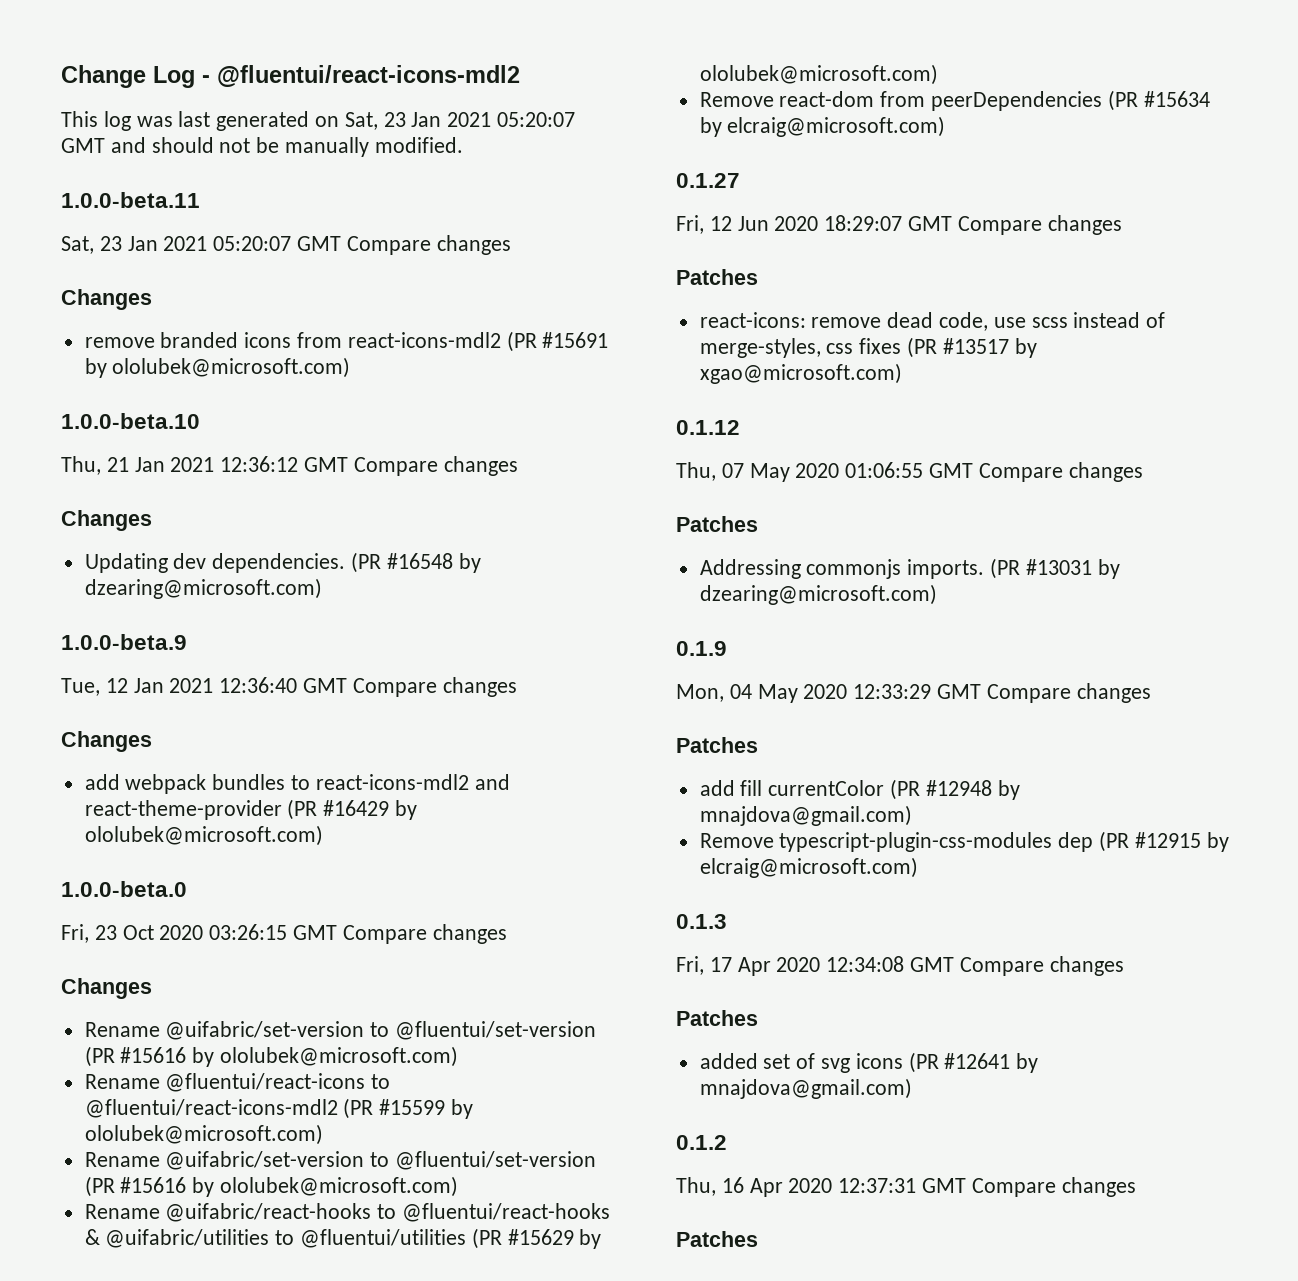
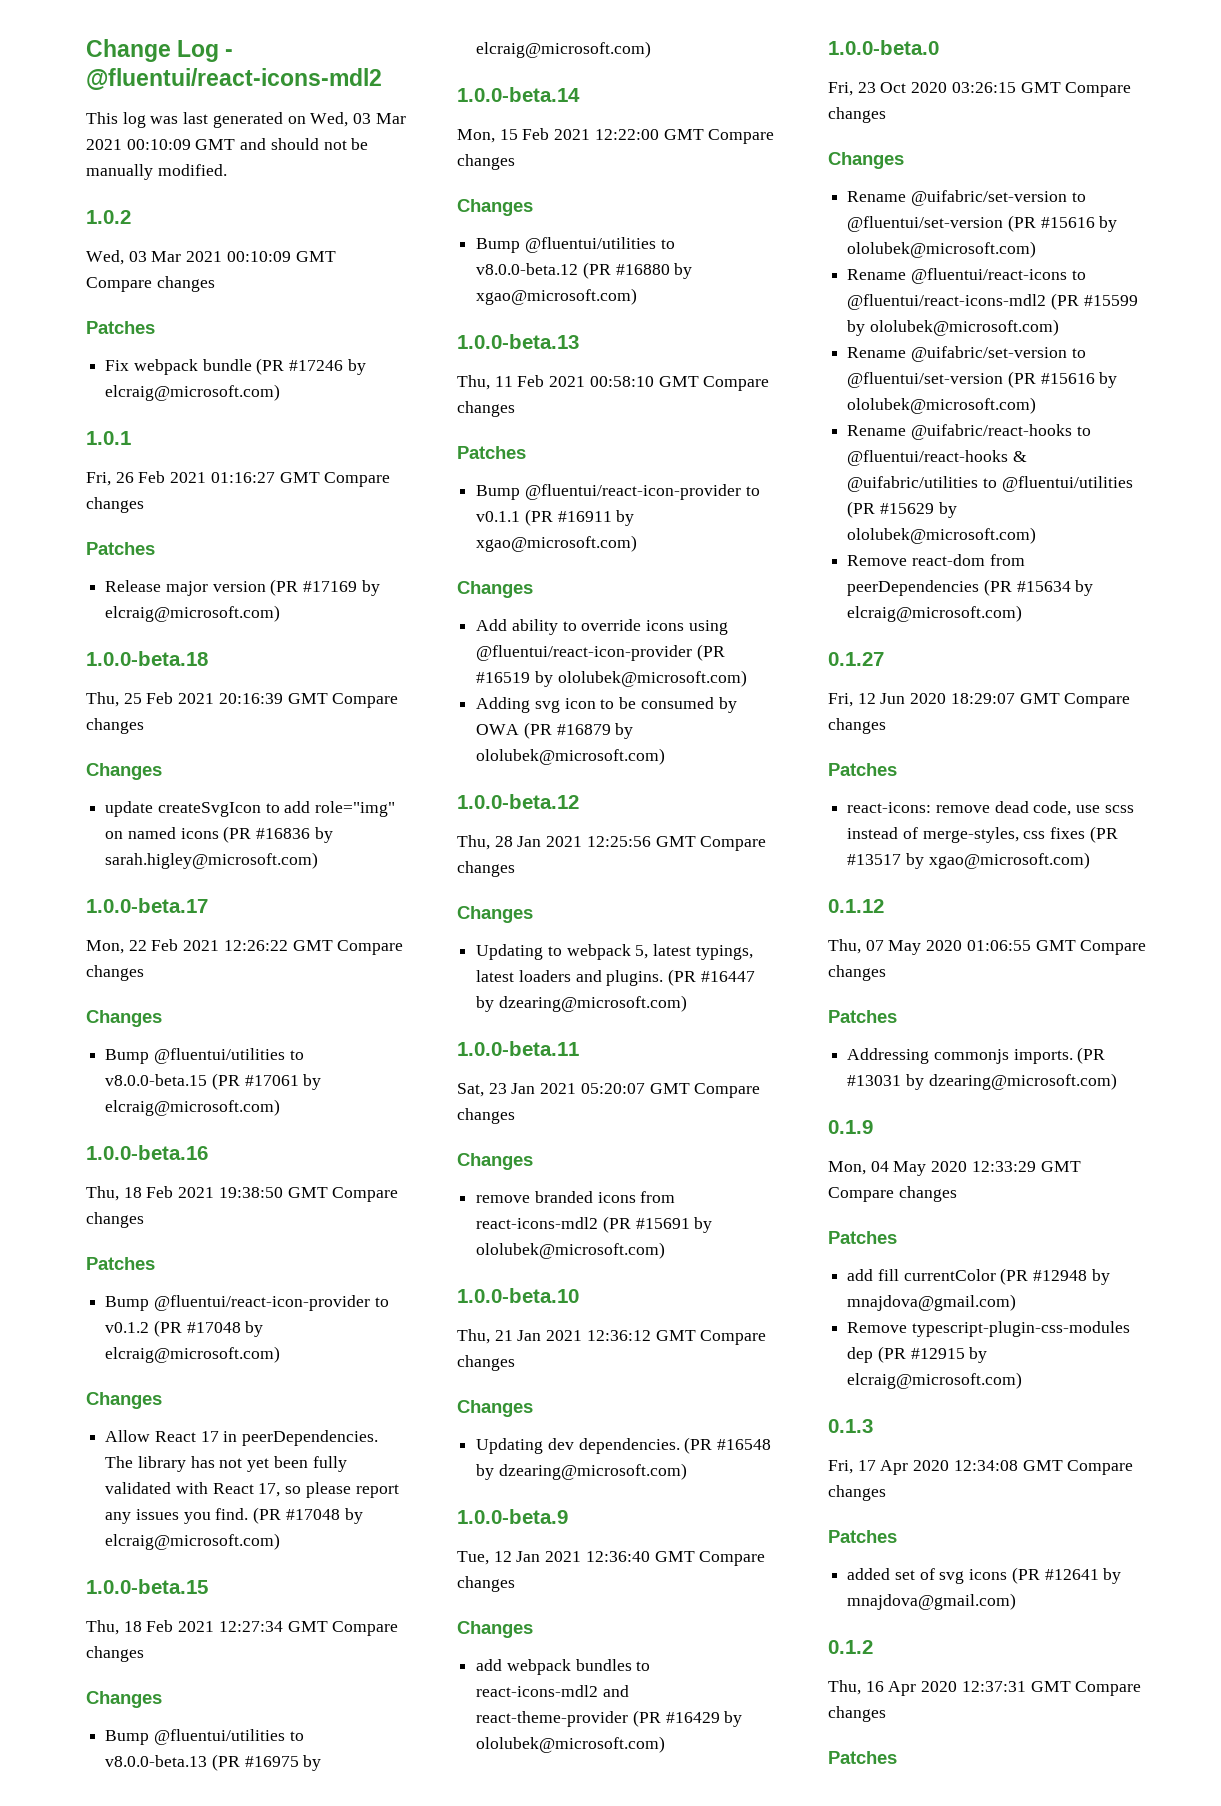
[344,112,576,130] Sat, 23 Jan 2021 05:20:07 -> [310,112,406,127] [86,139,191,150] Wed, 03 Mar 2021 00:10:09
(463, 145) none -> [86,210,131,224] [86,250,336,265] [86,276,215,292] [86,321,155,334] [105,358,366,375] [105,384,281,401] [86,431,131,445] [86,471,391,487] [86,497,144,513] [86,542,155,555] [105,579,380,596] [105,605,281,622] [86,651,208,666] [86,692,399,708] [86,718,144,734] [86,763,162,780] [105,801,396,817] [105,826,333,843] [105,852,319,869] [86,898,208,913] [86,939,404,955] [86,965,144,981] [86,1010,162,1027] [105,1048,304,1064] [105,1073,322,1090] [105,1099,281,1116] [86,1145,208,1160] [86,1186,399,1202] [86,1212,144,1228] [86,1257,155,1270] [105,1295,389,1311] [105,1320,264,1337] [105,1346,281,1363] [86,1392,162,1409] [105,1430,379,1446] [105,1456,347,1472] [105,1482,399,1498] [105,1507,363,1524] [105,1533,281,1550] [86,1579,208,1594] [86,1620,399,1636] [86,1646,144,1662] [86,1691,162,1708] [105,1729,304,1745] [105,1754,322,1771] [476,41,652,58] [457,87,580,102] [457,128,775,144] [457,154,515,170] [457,199,533,216] [476,237,675,253] [476,262,693,279] [476,288,638,305] [457,334,579,349] [457,375,770,391] [457,401,515,417] [457,446,526,459] [476,484,760,500] [476,509,635,526] [476,535,638,552] [457,581,533,598] [476,619,728,635] [476,644,725,661] [476,670,747,687] [476,697,737,713] [476,722,634,739] [476,748,666,765] [457,794,579,809] [457,835,767,851] [457,861,515,877] [457,906,533,923] [476,944,753,960] [476,969,755,986] [476,995,687,1012] // 1.0.2 // Wed, 03 Mar 2021 00:10:09 GMT Compare changes // Patches // Fix webpack bundle (PR #17246 by elcraig@microsoft.com) // 1.0.1 // Fri, 26 Feb 2021 01:16:27 GMT Compare changes // Patches // Release major version (PR #17169 by elcraig@microsoft.com) // 1.0.0-beta.18 // Thu, 25 Feb 2021 20:16:39 GMT Compare changes // Changes // update createSvgIcon to add role="img" on named icons (PR #16836 by sarah.higley@microsoft.com) // 1.0.0-beta.17 // Mon, 22 Feb 2021 12:26:22 GMT Compare changes // Changes // Bump @fluentui/utilities to v8.0.0-beta.15 (PR #17061 by elcraig@microsoft.com) // 1.0.0-beta.16 // Thu, 18 Feb 2021 19:38:50 GMT Compare changes // Patches // Bump @fluentui/react-icon-provider to v0.1.2 (PR #17048 by elcraig@microsoft.com) // Changes // Allow React 17 in peerDependencies. The library has not yet been fully validated with React 17, so please report any issues you find. (PR #17048 by elcraig@microsoft.com) // 1.0.0-beta.15 // Thu, 18 Feb 2021 12:27:34 GMT Compare changes // Changes // Bump @fluentui/utilities to v8.0.0-beta.13 (PR #16975 by elcraig@microsoft.com) // 1.0.0-beta.14 // Mon, 15 Feb 2021 12:22:00 GMT Compare changes // Changes // Bump @fluentui/utilities to v8.0.0-beta.12 (PR #16880 by xgao@microsoft.com) // 1.0.0-beta.13 // Thu, 11 Feb 2021 00:58:10 GMT Compare changes // Patches // Bump @fluentui/react-icon-provider to v0.1.1 (PR #16911 by xgao@microsoft.com) // Changes // Add ability to override icons using @fluentui/react-icon-provider (PR #16519 by ololubek@microsoft.com) // Adding svg icon to be consumed by OWA (PR #16879 by ololubek@microsoft.com) // 1.0.0-beta.12 // Thu, 28 Jan 2021 12:25:56 GMT Compare changes // Changes // Updating to webpack 5, latest typings, latest loaders and plugins. (PR #16447 by dzearing@microsoft.com)

